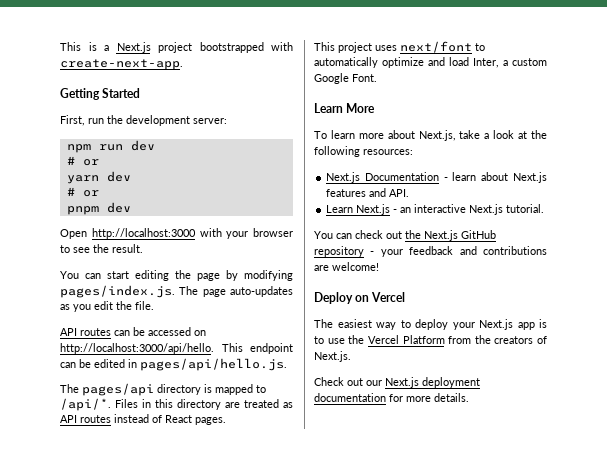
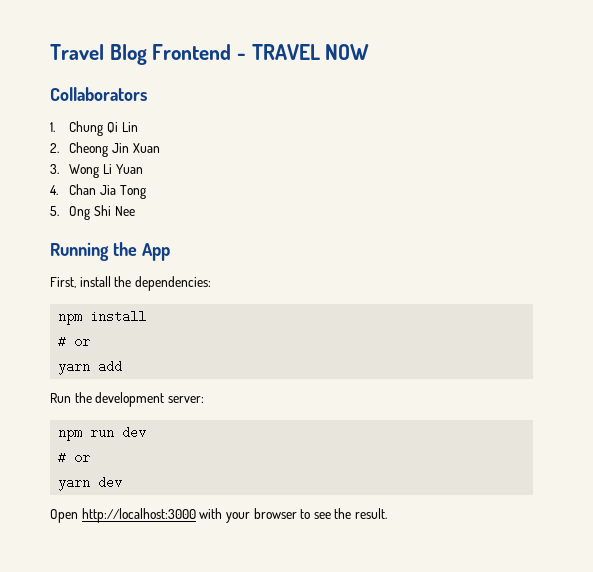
[60,42,293,53] [60,59,183,70] [60,88,141,100] [60,115,104,126] This is a Next.js project bootstrapped with create-next-app. // Getting Started // First, run -> [50,44,370,65] [50,87,147,101] [50,121,138,136] [50,142,160,157] [50,164,143,178] [50,184,146,199] [50,205,135,220] [50,242,170,261] [50,276,211,291] [58,310,147,325] [58,335,91,348] [58,360,123,375] [50,393,71,403] Travel Blog Frontend - TRAVEL NOW // Collaborators // 1. Chung Qi Lin // 2. Cheong Jin Xuan // 3. Wong Li Yuan // 4. Chan Jia Tong // 5. Ong Shi Nee // Running the App // First, install the dependencies: // npm install // # or // yarn add // Run
[66,187,99,197] [66,202,131,215] // # or // pnpm dev -> (123, 482) none
[60,270,293,281] [60,285,293,298] [60,301,154,312] [60,327,206,336] [60,343,293,354] [60,358,287,371] [60,383,266,396] [60,398,293,411] [60,414,226,425] [314,41,485,53] [314,57,547,68] [314,73,377,84] [314,103,376,113] [314,130,547,141] [314,146,413,157] [326,172,547,183] [326,188,410,197] [326,204,545,215] [314,230,496,241] [314,246,547,257] [314,262,379,271] [314,292,406,304] [314,319,547,330] [314,335,547,344] [314,351,351,362] [314,377,480,388] [314,393,469,402] // You can start editing the page by modifying pages/index.js. The page auto-updates as you edit the file. // API routes can be accessed on http://localhost:3000/api/hello. This endpoint can be edited in pages/api/hello.js. // The pages/api directory is mapped to /api/*. Files in this directory are treated as API routes instead of React pages. // This project uses next/font to automatically optimize and load Inter, a custom Google Font. // Learn More // To learn more about Next.js, take a look at the following resources: // Next.js Documentation - learn about Next.js features and API. // Learn Next.js - an interactive Next.js tutorial. // You can check out the Next.js GitHub repository - your feedback and contributions are welcome! // Deploy on Vercel // The easiest way to deploy your Next.js app is to use the Vercel Platform from the creators of Next.js. // Check out our Next.js deployment documentation for more details. -> (388, 513) none

